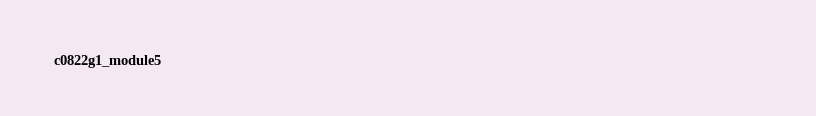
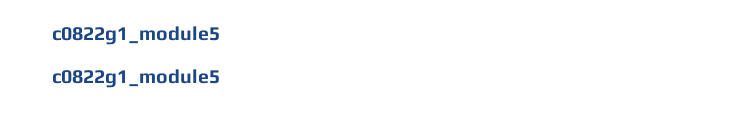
[54,55,161,68] c0822g1_module5 -> [52,26,220,45] [52,69,220,88] c0822g1_module5 // c0822g1_module5

